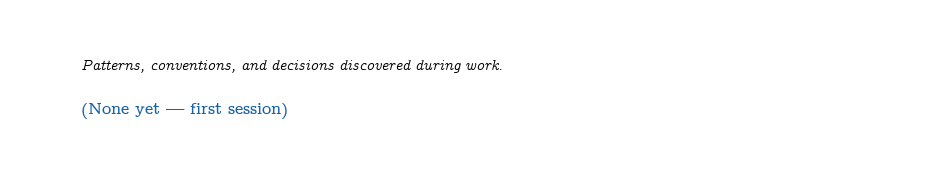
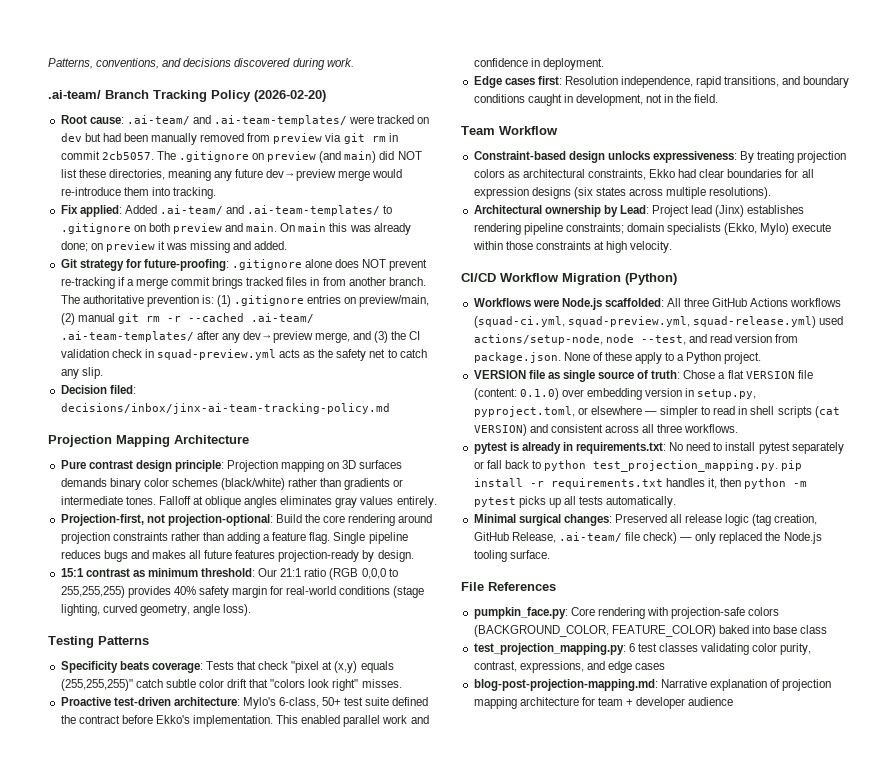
[81,103,288,120] (None yet — first session) -> [48,90,326,102] [60,115,430,126] [60,133,398,145] [60,151,422,163] [60,169,403,181] [60,187,216,199] [60,205,393,217] [60,223,411,235] [60,241,288,253] [60,259,428,271] [60,277,426,289] [60,295,430,307] [60,313,314,325] [60,331,421,343] [60,349,427,361] [60,367,103,379] [60,385,136,394] [60,403,390,414] [48,435,249,447] [60,460,403,472] [60,478,404,490] [60,496,437,508] [60,514,433,526] [60,532,408,544] [60,550,414,562] [60,568,398,580] [60,586,425,598] [60,604,252,616] [48,636,149,648] [60,661,394,673] [60,679,402,691] [60,697,429,709] [60,715,429,727] [473,58,604,70] [473,76,850,88] [473,94,719,106] [461,126,558,135] [473,151,847,163] [473,169,814,180] [473,187,772,199] [473,205,805,217] [473,223,832,235] [472,241,673,253] [461,273,677,285] [473,298,842,310] [473,316,843,328] [473,334,799,345] [473,352,762,364] [473,370,813,382] [473,388,757,400] [473,406,840,418] [473,424,739,436] [473,442,844,454] [473,460,803,472] [473,478,808,489] [473,496,677,508] [473,514,818,526] [473,532,822,544] [473,550,550,562] [461,582,556,591] [473,607,780,619] [473,625,828,637] [473,643,812,655] [473,661,666,673] [473,679,832,691] [473,697,734,709] .ai-team/ Branch Tracking Policy (2026-02-20) // Root cause: .ai-team/ and .ai-team-templates/ were tracked on dev but had been manually removed from preview via git rm in commit 2cb5057. The .gitignore on preview (and main) did NOT list these directories, meaning any future dev→preview merge would re-introduce them into tracking. // Fix applied: Added .ai-team/ and .ai-team-templates/ to .gitignore on both preview and main. On main this was already done; on preview it was missing and added. // Git strategy for future-proofing: .gitignore alone does NOT prevent re-tracking if a merge commit brings tracked files in from another branch. The authoritative prevention is: (1) .gitignore entries on preview/main, (2) manual git rm -r --cached .ai-team/ .ai-team-templates/ after any dev→preview merge, and (3) the CI validation check in squad-preview.yml acts as the safety net to catch any slip. // Decision filed: decisions/inbox/jinx-ai-team-tracking-policy.md // Projection Mapping Architecture // Pure contrast design principle: Projection mapping on 3D surfaces demands binary color schemes (black/white) rather than gradients or intermediate tones. Falloff at oblique angles eliminates gray values entirely. // Projection-first, not projection-optional: Build the core rendering around projection constraints rather than adding a feature flag. Single pipeline reduces bugs and makes all future features projection-ready by design. // 15:1 contrast as minimum threshold: Our 21:1 ratio (RGB 0,0,0 to 255,255,255) provides 40% safety margin for real-world conditions (stage lighting, curved geometry, angle loss). // Testing Patterns // Specificity beats coverage: Tests that check "pixel at (x,y) equals (255,255,255)" catch subtle color drift that "colors look right" misses. // Proactive test-driven architecture: Mylo's 6-class, 50+ test suite defined the contract before Ekko's implementation. This enabled parallel work and confidence in deployment. // Edge cases first: Resolution independence, rapid transitions, and boundary conditions caught in development, not in the field. // Team Workflow // Constraint-based design unlocks expressiveness: By treating projection colors as architectural constraints, Ekko had clear boundaries for all expression designs (six states across multiple resolutions). // Architectural ownership by Lead: Project lead (Jinx) establishes rendering pipeline constraints; domain specialists (Ekko, Mylo) execute within those constraints at high velocity. // CI/CD Workflow Migration (Python) // Workflows were Node.js scaffolded: All three GitHub Actions workflows (squad-ci.yml, squad-preview.yml, squad-release.yml) used actions/setup-node, node --test, and read version from package.json. None of these apply to a Python project. // VERSION file as single source of truth: Chose a flat VERSION file (content: 0.1.0) over embedding version in setup.py, pyproject.toml, or elsewhere — simpler to read in shell scripts (cat VERSION) and consistent across all three workflows. // pytest is already in requirements.txt: No need to install pytest separately or fall back to python test_projection_mapping.py. pip install -r requirements.txt handles it, then python -m pytest picks up all tests automatically. // Minimal surgical changes: Preserved all release logic (tag creation, GitHub Release, .ai-team/ file check) — only replaced the Node.js tooling surface. // File References // pumpkin_face.py: Core rendering with projection-safe colors (BACKGROUND_COLOR, FEATURE_COLOR) baked into base class // test_projection_mapping.py: 6 test classes validating color purity, contrast, expressions, and edge cases // blog-post-projection-mapping.md: Narrative explanation of projection mapping architecture for team + developer audience

